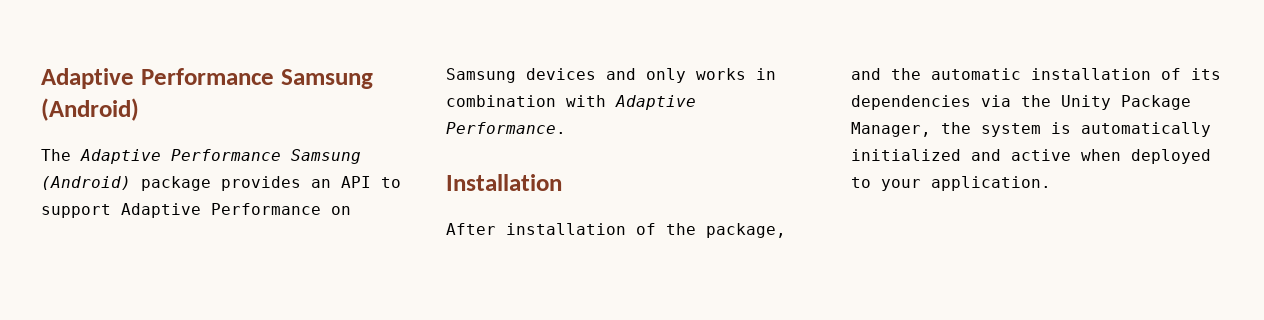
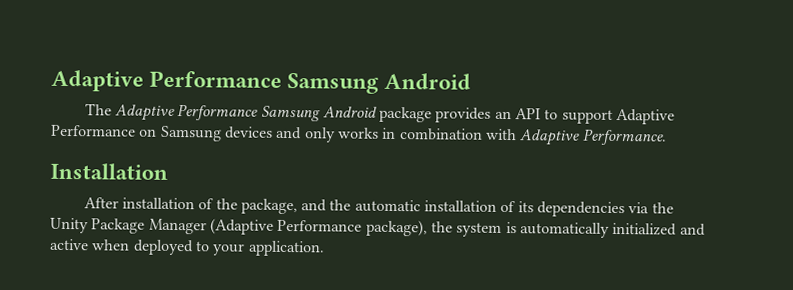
[41,68,373,89] [41,98,139,121] Adaptive Performance Samsung (Android) -> [51,69,472,94] Adaptive Performance Samsung Android
[41,176,131,190] (Android) -> [322,106,377,118] Android
[851,122,931,137] Manager, -> [148,218,428,237] Manager (Adaptive Performance package),

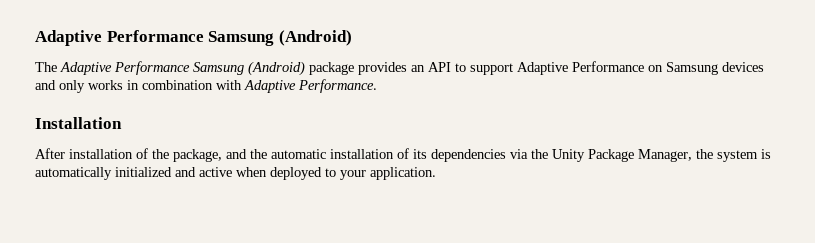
[51,69,472,94] Adaptive Performance Samsung Android -> [35,30,352,46] Adaptive Performance Samsung (Android)
[322,106,377,118] Android -> [248,61,305,76] (Android)
[148,218,428,237] Manager (Adaptive Performance package), -> [638,149,692,162] Manager,

